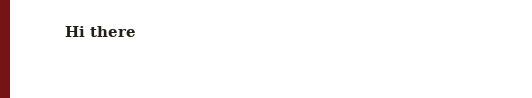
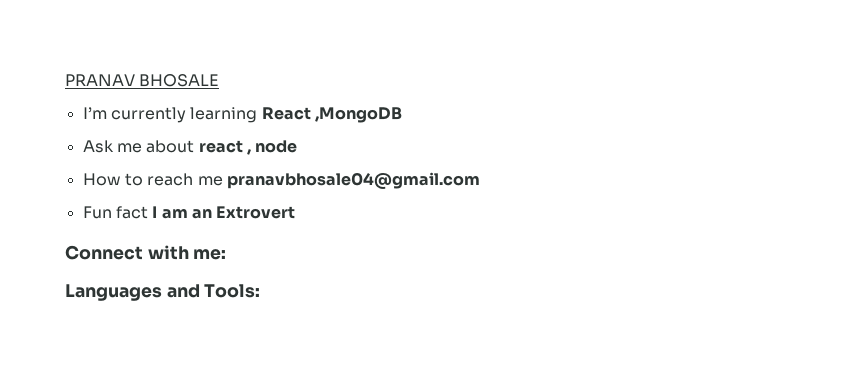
[65,26,136,37] Hi there -> [65,74,220,87] [82,107,402,123] [82,140,298,155] [82,172,480,189] [82,206,296,219] [65,245,227,260] [65,284,261,301] PRANAV BHOSALE // I’m currently learning React ,MongoDB // Ask me about react , node // How to reach me pranavbhosale04@gmail.com // Fun fact I am an Extrovert // Connect with me: // Languages and Tools:

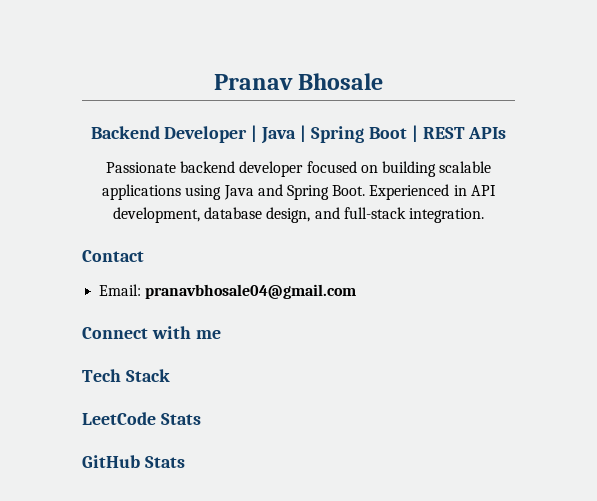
[65,74,220,87] [82,107,402,123] [82,140,298,155] [82,172,480,189] [82,206,296,219] [65,245,227,260] [65,284,261,301] PRANAV BHOSALE // I’m currently learning React ,MongoDB // Ask me about react , node // How to reach me pranavbhosale04@gmail.com // Fun fact I am an Extrovert // Connect with me: // Languages and Tools: -> [213,73,384,90] [90,125,507,144] [105,161,492,177] [102,184,496,200] [113,207,484,223] [82,250,144,262] [99,284,357,299] [82,326,221,339] [82,369,170,382] [82,412,201,425] [82,455,185,468] Pranav Bhosale // Backend Developer | Java | Spring Boot | REST APIs // Passionate backend developer focused on building scalable applications using Java and Spring Boot. Experienced in API development, database design, and full-stack integration. // Contact // Email: pranavbhosale04@gmail.com // Connect with me // Tech Stack // LeetCode Stats // GitHub Stats

